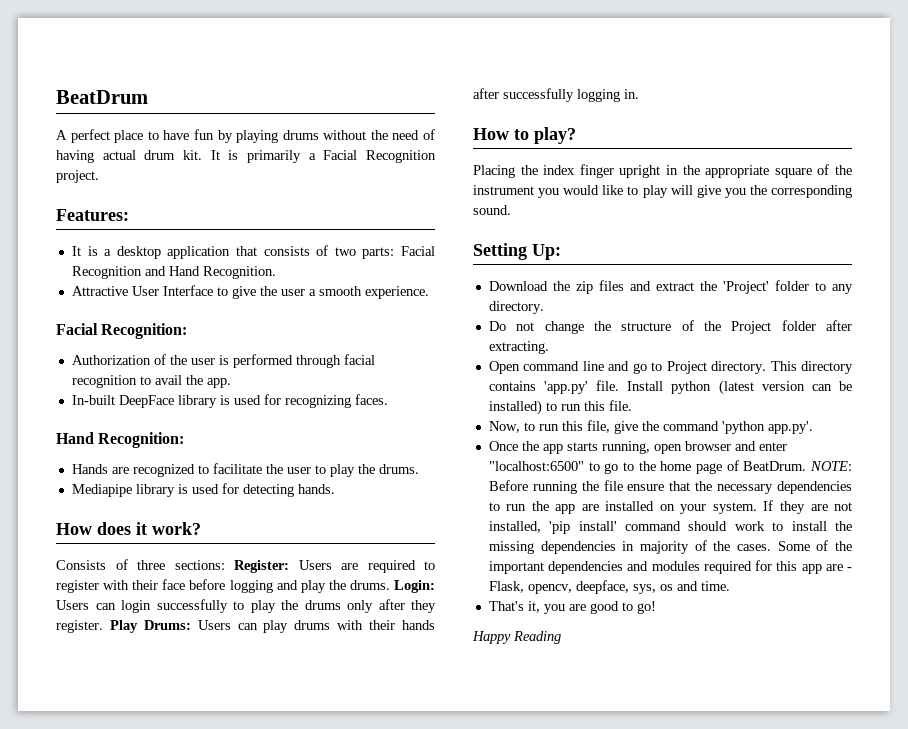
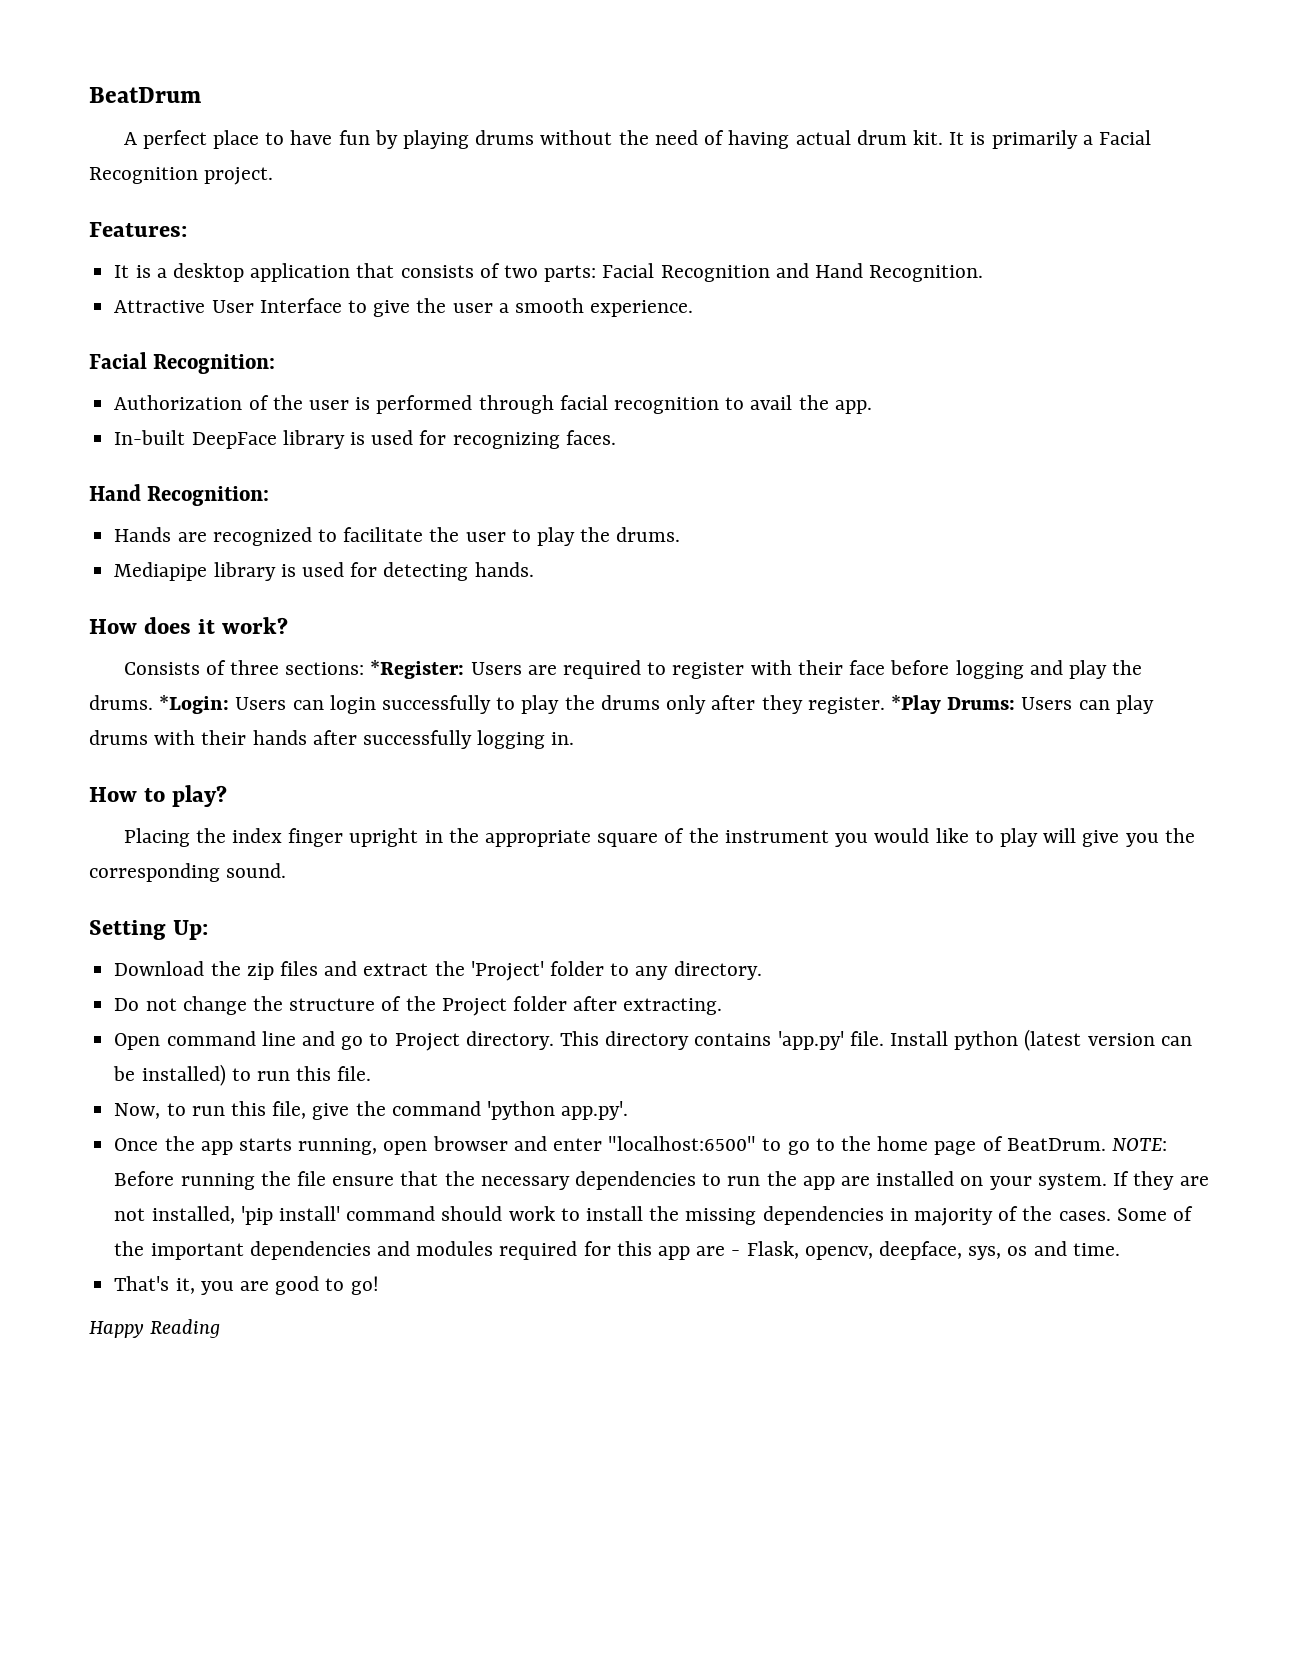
[234,560,289,573] Register: -> [370,660,465,679] *Register:
[394,580,435,593] Login: -> [159,695,230,714] *Login:
[109,620,138,633] Play -> [890,695,941,714] *Play

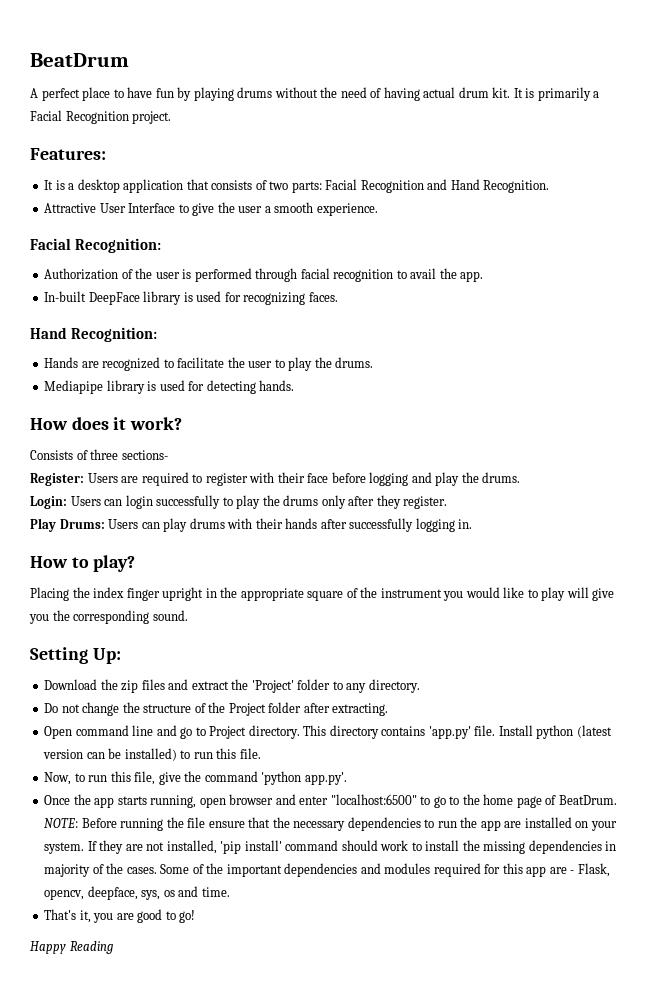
[285,660,465,679] sections: *Register: -> [121,450,168,460] [30,473,84,486] sections- // Register:
[159,695,230,714] *Login: -> [30,496,67,509] // Login:
[890,695,941,714] *Play -> [30,518,56,532] // Play

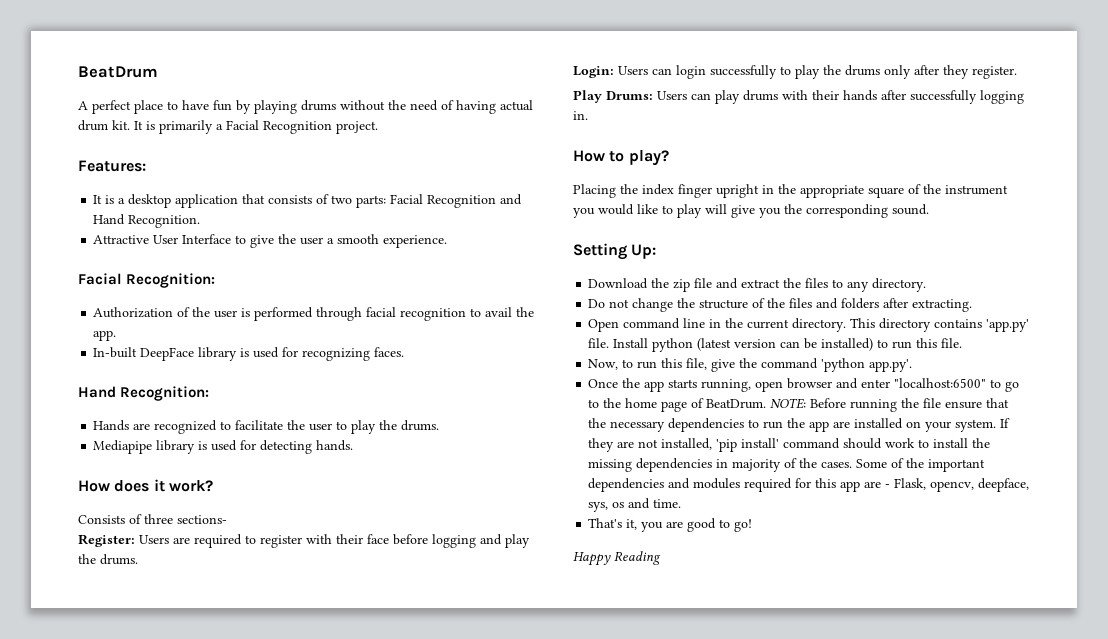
[141,679,165,690] files -> [694,278,713,288] file
[251,679,331,693] 'Project' folder -> [805,278,829,288] files
[228,702,302,716] Project folder -> [789,298,880,309] files and folders
[156,725,247,739] and go to Project -> [709,318,790,329] in the current

